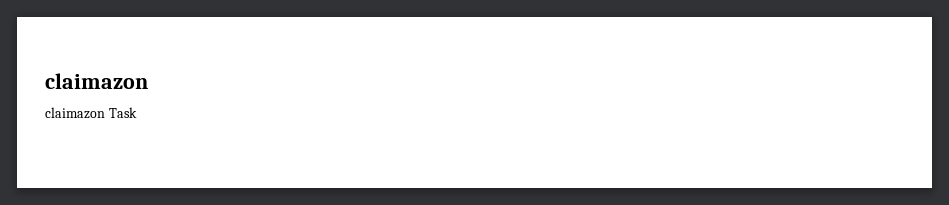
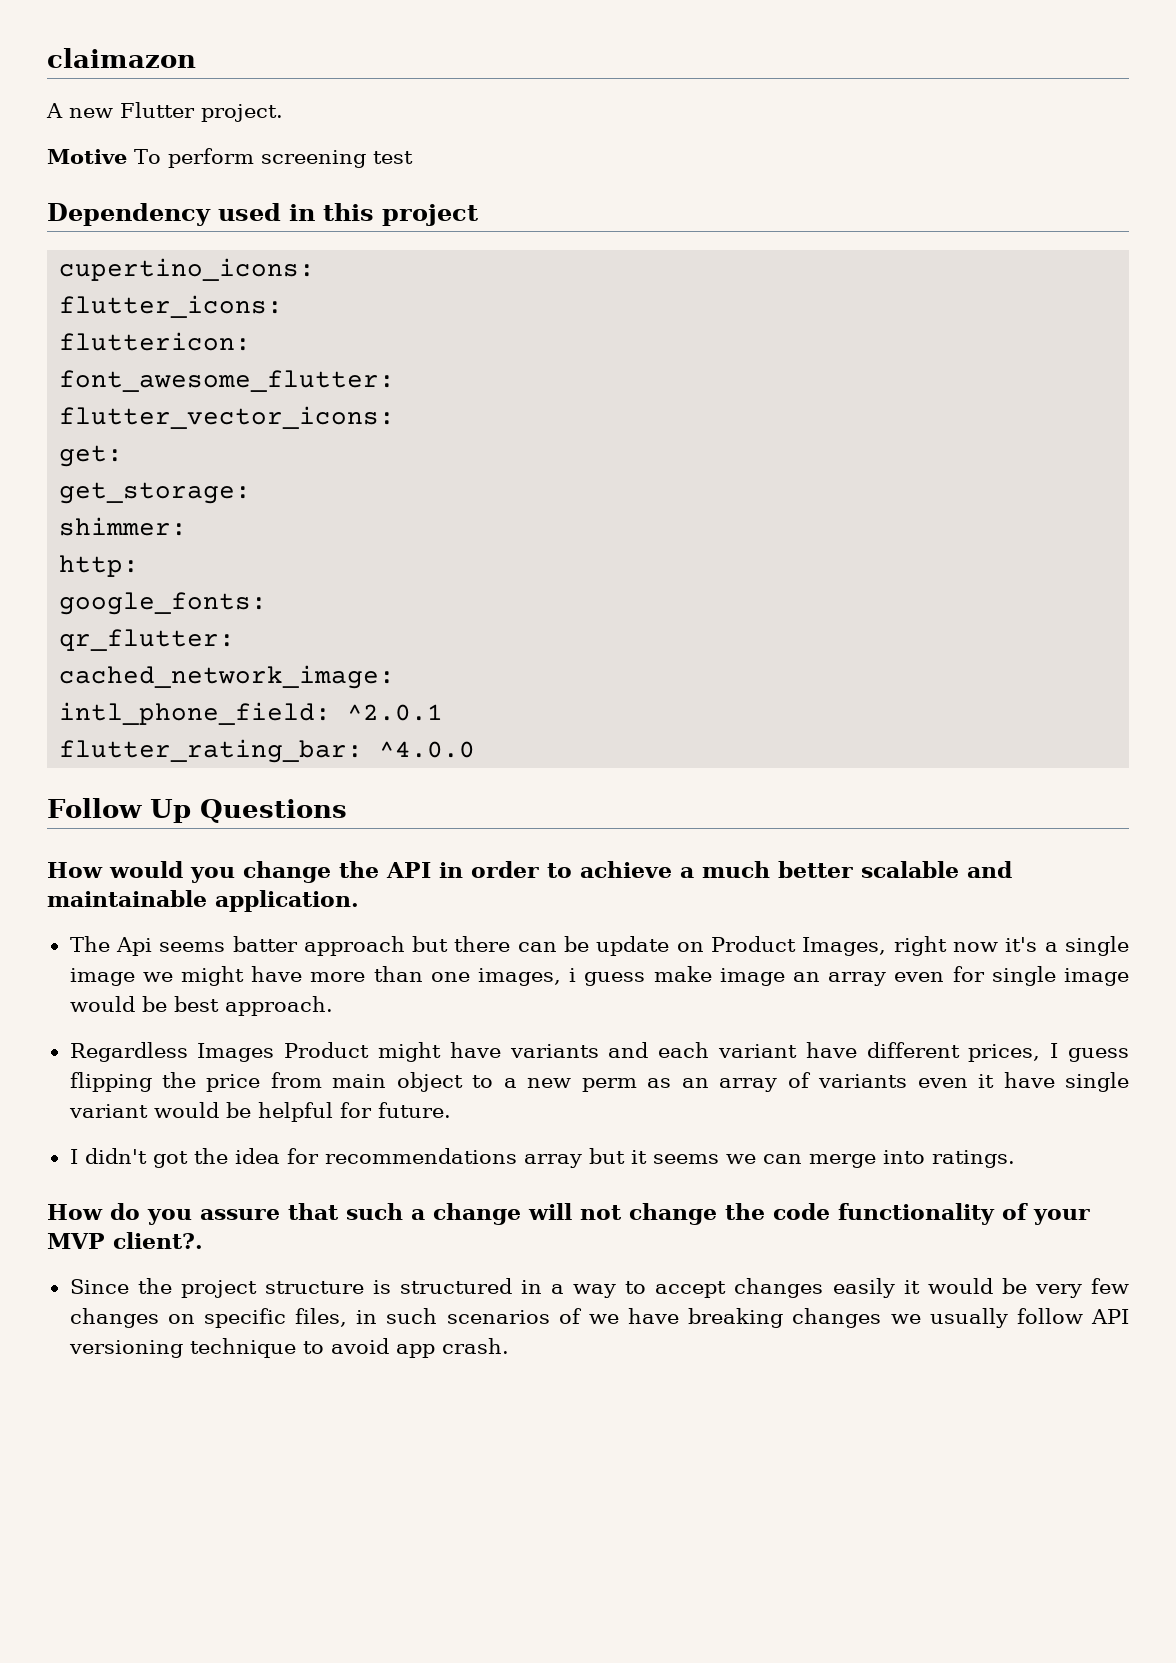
[45,107,137,119] claimazon Task -> [46,102,283,122] [47,148,413,168] [47,203,478,226] [59,258,316,281] [59,295,284,318] [59,332,252,351] [59,370,396,392] [59,406,396,429] [59,445,124,467] [59,482,252,504] [59,517,188,536] [59,555,140,577] [59,592,268,615] [59,629,236,651] [59,665,396,689] [59,702,444,725] [59,739,476,763] [47,798,347,823] [47,861,1012,883] [47,890,359,912] [69,936,1130,956] [69,966,1130,986] [69,996,333,1016] [69,1042,1130,1062] [69,1072,1129,1092] [68,1102,451,1122] [69,1148,1015,1168] [47,1203,1090,1225] [47,1232,203,1249] [69,1278,1130,1298] [69,1308,1129,1328] [68,1338,509,1358] A new Flutter project. // Motive To perform screening test // Dependency used in this project // cupertino_icons: // flutter_icons: // fluttericon: // font_awesome_flutter: // flutter_vector_icons: // get: // get_storage: // shimmer: // http: // google_fonts: // qr_flutter: // cached_network_image: // intl_phone_field: ^2.0.1 // flutter_rating_bar: ^4.0.0 // Follow Up Questions // How would you change the API in order to achieve a much better scalable and maintainable application. // The Api seems batter approach but there can be update on Product Images, right now it's a single image we might have more than one images, i guess make image an array even for single image would be best approach. // Regardless Images Product might have variants and each variant have different prices, I guess flipping the price from main object to a new perm as an array of variants even it have single variant would be helpful for future. // I didn't got the idea for recommendations array but it seems we can merge into ratings. // How do you assure that such a change will not change the code functionality of your MVP client?. // Since the project structure is structured in a way to accept changes easily it would be very few changes on specific files, in such scenarios of we have breaking changes we usually follow API versioning technique to avoid app crash.

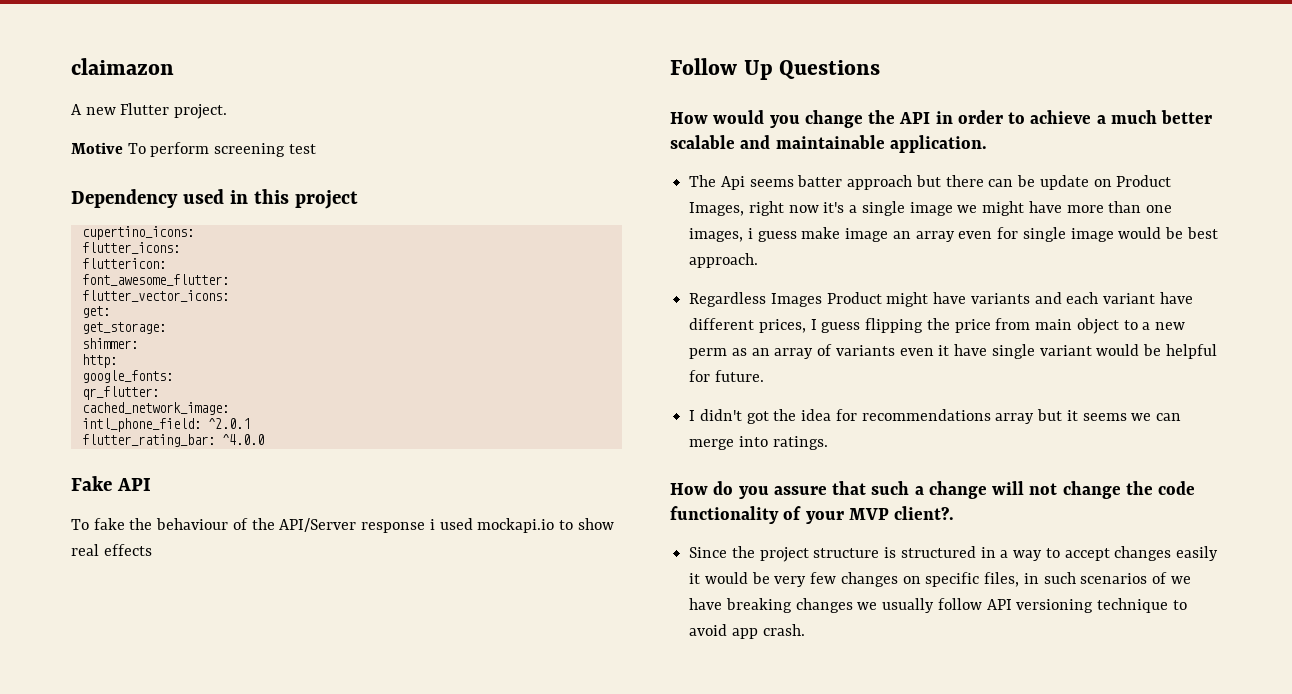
(476, 749) none -> [71,476,151,491] [71,518,614,533] [71,544,152,556] // Fake API // To fake the behaviour of the API/Server response i used mockapi.io to show real effects

